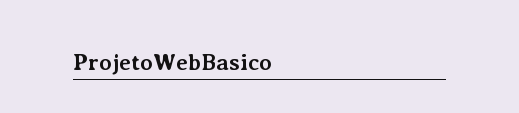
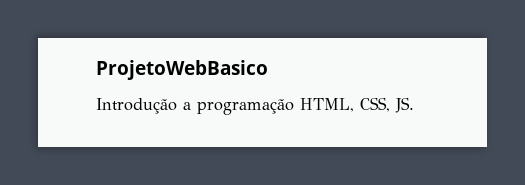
(272, 64) none -> [96,97,414,115] // Introdução a programação HTML, CSS, JS.

